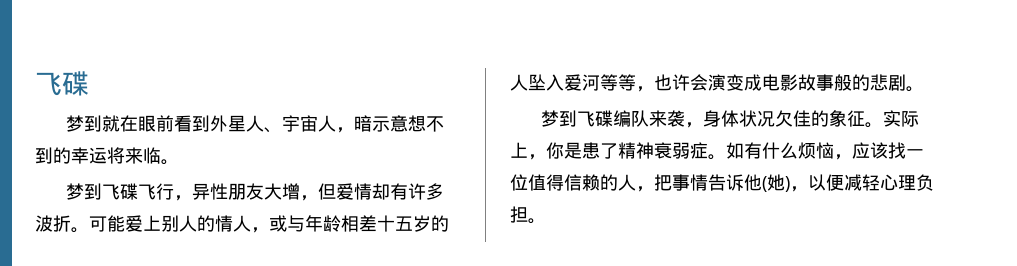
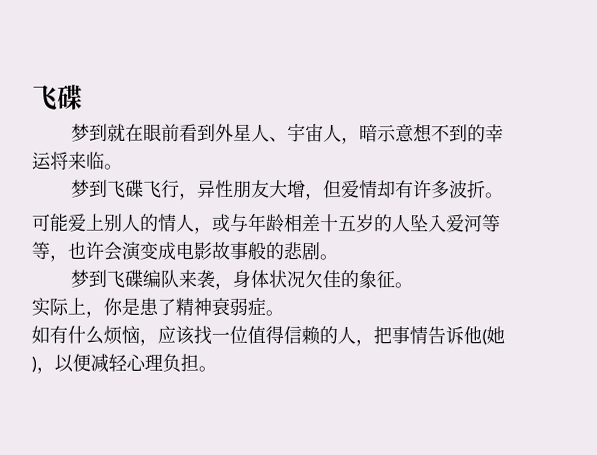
(89, 230) none -> (505, 195) //
(884, 125) none -> (414, 285) //
(726, 157) none -> (284, 312) //

